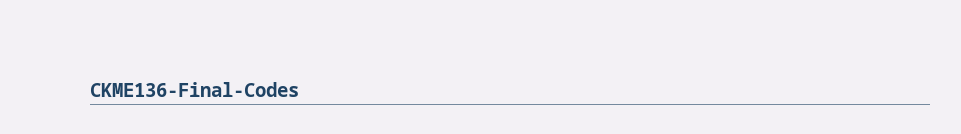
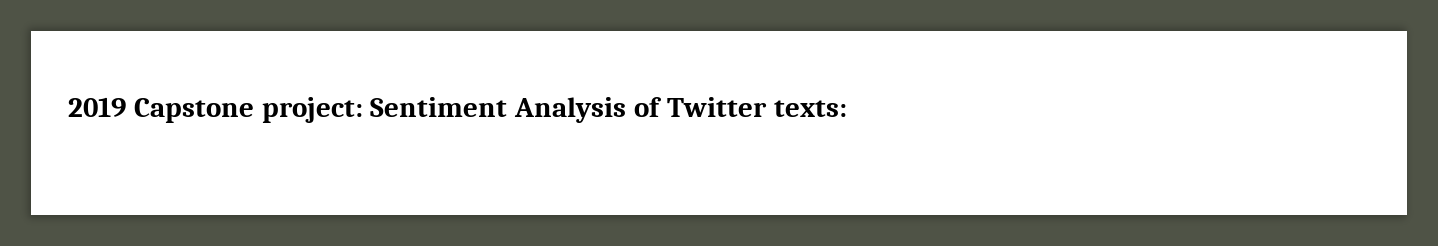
[90,82,299,97] CKME136-Final-Codes -> [68,97,847,123] 2019 Capstone project: Sentiment Analysis of Twitter texts:

